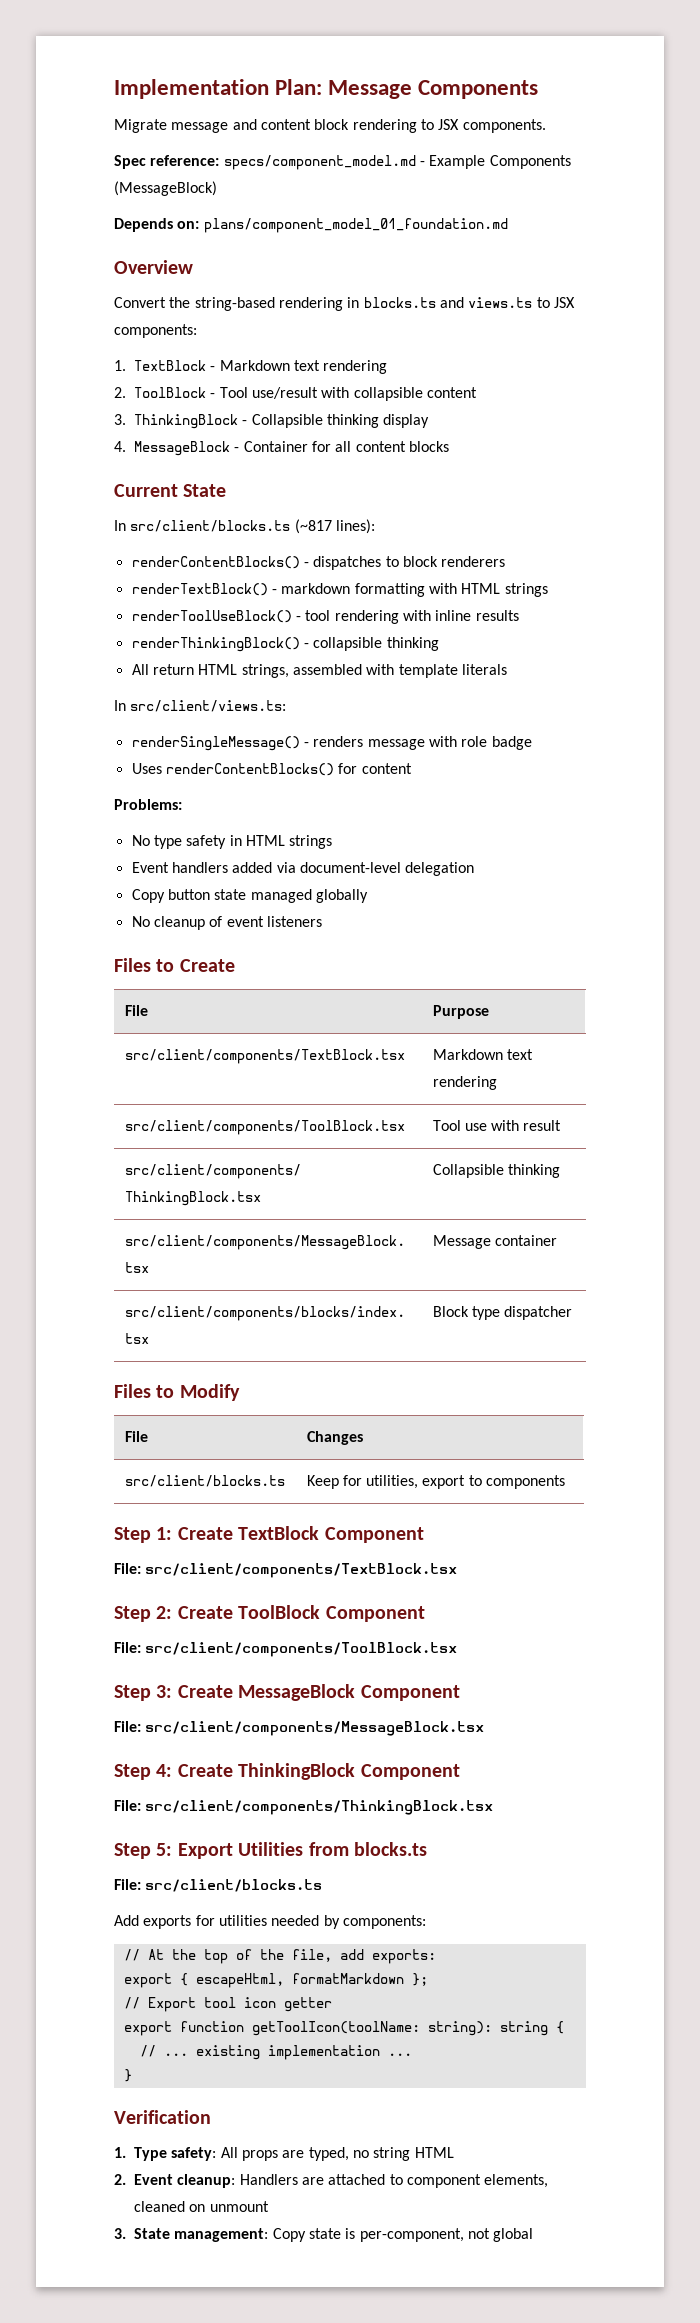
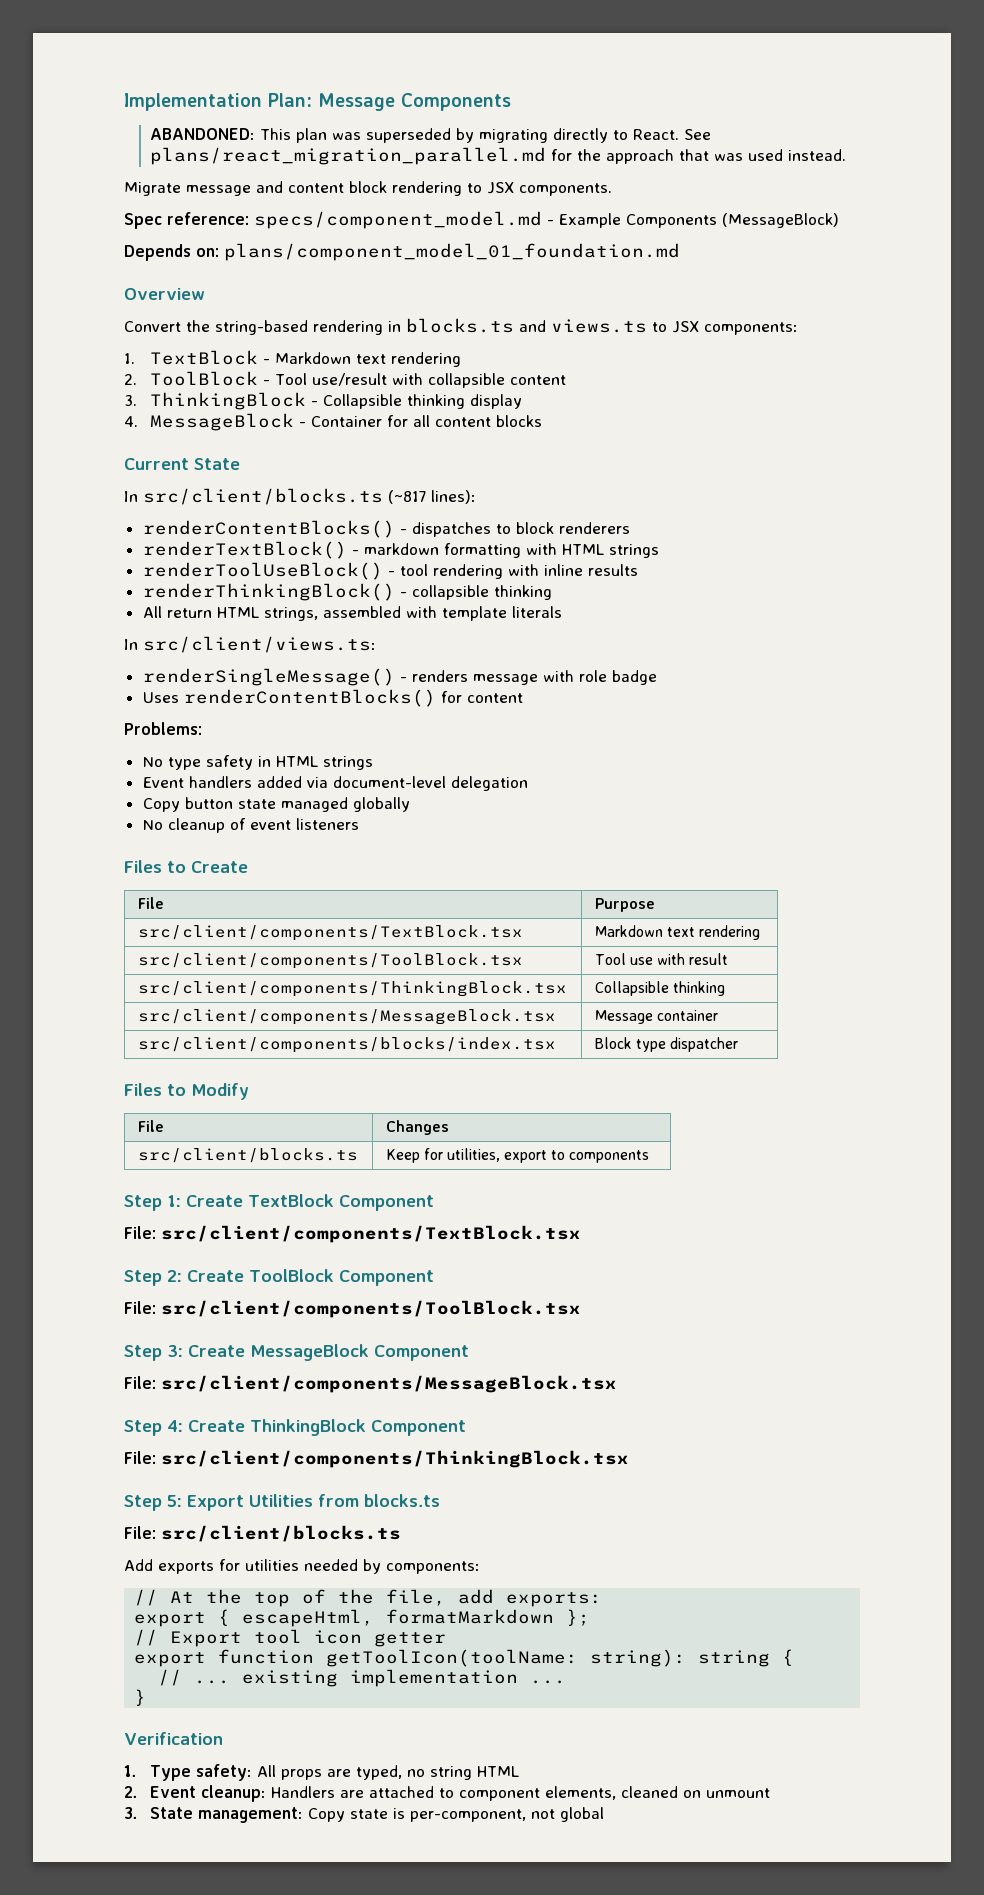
(539, 89) none -> [150,128,712,143] [150,147,847,165] // ABANDONED: This plan was superseded by migrating directly to React. See plans/react_migration_parallel.md for the approach that was used instead.

